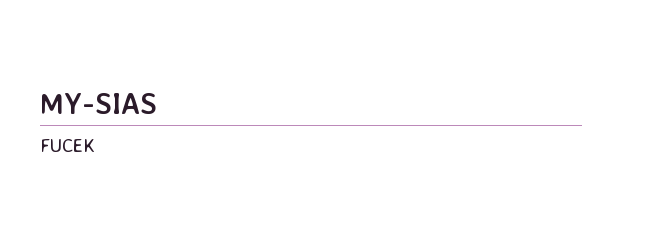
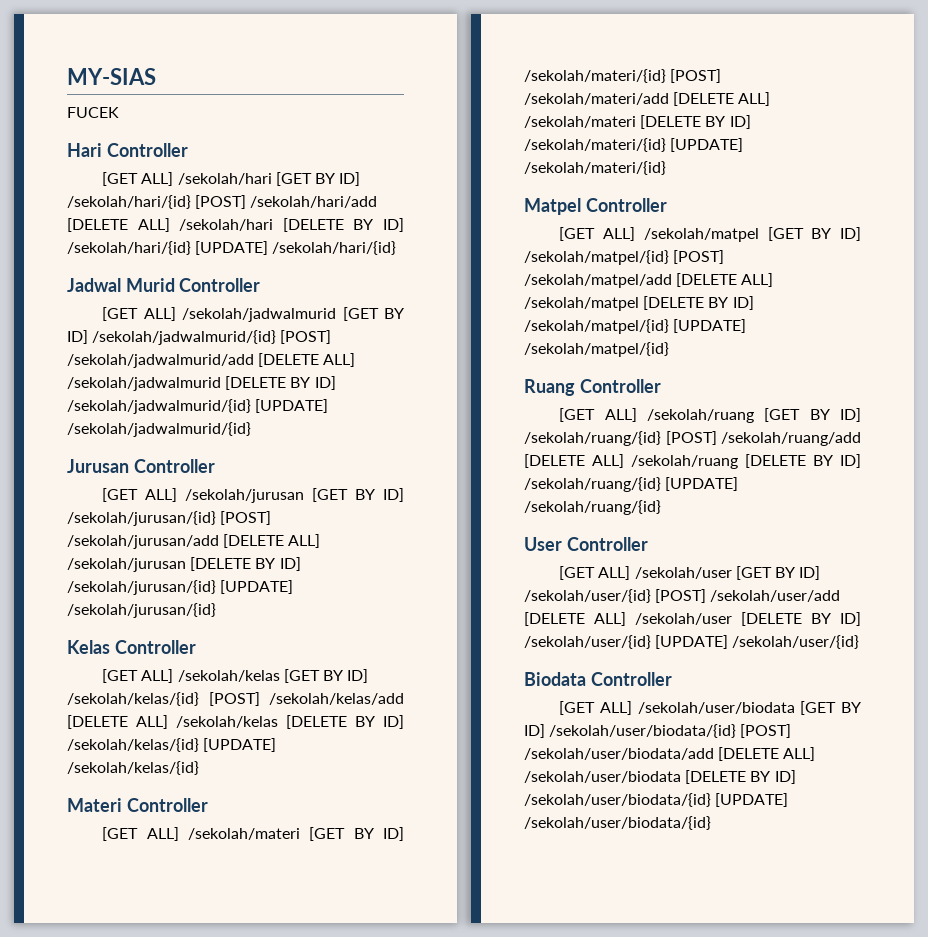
(95, 145) none -> [67,143,188,157] [102,172,361,186] [67,195,378,209] [67,218,404,232] [67,241,397,255] [67,278,261,292] [102,307,405,322] [67,330,332,345] [67,353,356,368] [67,376,336,391] [67,399,329,414] [67,422,251,437] [67,459,215,473] [102,488,404,503] [67,511,272,526] [67,534,321,549] [67,557,301,572] [67,580,294,595] [67,603,216,618] [67,640,196,654] [102,669,369,683] [67,692,404,706] [67,715,404,729] [67,738,277,752] [67,761,199,775] [67,798,208,812] [102,827,405,841] [524,69,722,83] [524,92,771,106] [524,115,751,129] [524,138,744,152] [524,161,666,175] [524,198,667,215] [559,227,861,242] [524,250,725,265] [524,273,774,288] [524,296,754,311] [524,319,747,334] [524,342,669,357] [524,379,661,396] [559,408,861,423] [524,431,861,446] [524,454,861,469] [524,477,739,492] [524,500,661,515] [524,537,648,551] [559,566,821,580] [524,589,841,603] [524,612,861,626] [524,635,860,649] [524,672,672,686] [559,701,861,715] [524,724,792,738] [524,747,816,761] [524,770,796,784] [524,793,789,807] [524,816,711,830] // Hari Controller // [GET ALL] /sekolah/hari [GET BY ID] /sekolah/hari/{id} [POST] /sekolah/hari/add [DELETE ALL] /sekolah/hari [DELETE BY ID] /sekolah/hari/{id} [UPDATE] /sekolah/hari/{id} // Jadwal Murid Controller // [GET ALL] /sekolah/jadwalmurid [GET BY ID] /sekolah/jadwalmurid/{id} [POST] /sekolah/jadwalmurid/add [DELETE ALL] /sekolah/jadwalmurid [DELETE BY ID] /sekolah/jadwalmurid/{id} [UPDATE] /sekolah/jadwalmurid/{id} // Jurusan Controller // [GET ALL] /sekolah/jurusan [GET BY ID] /sekolah/jurusan/{id} [POST] /sekolah/jurusan/add [DELETE ALL] /sekolah/jurusan [DELETE BY ID] /sekolah/jurusan/{id} [UPDATE] /sekolah/jurusan/{id} // Kelas Controller // [GET ALL] /sekolah/kelas [GET BY ID] /sekolah/kelas/{id} [POST] /sekolah/kelas/add [DELETE ALL] /sekolah/kelas [DELETE BY ID] /sekolah/kelas/{id} [UPDATE] /sekolah/kelas/{id} // Materi Controller // [GET ALL] /sekolah/materi [GET BY ID] /sekolah/materi/{id} [POST] /sekolah/materi/add [DELETE ALL] /sekolah/materi [DELETE BY ID] /sekolah/materi/{id} [UPDATE] /sekolah/materi/{id} // Matpel Controller // [GET ALL] /sekolah/matpel [GET BY ID] /sekolah/matpel/{id} [POST] /sekolah/matpel/add [DELETE ALL] /sekolah/matpel [DELETE BY ID] /sekolah/matpel/{id} [UPDATE] /sekolah/matpel/{id} // Ruang Controller // [GET ALL] /sekolah/ruang [GET BY ID] /sekolah/ruang/{id} [POST] /sekolah/ruang/add [DELETE ALL] /sekolah/ruang [DELETE BY ID] /sekolah/ruang/{id} [UPDATE] /sekolah/ruang/{id} // User Controller // [GET ALL] /sekolah/user [GET BY ID] /sekolah/user/{id} [POST] /sekolah/user/add [DELETE ALL] /sekolah/user [DELETE BY ID] /sekolah/user/{id} [UPDATE] /sekolah/user/{id} // Biodata Controller // [GET ALL] /sekolah/user/biodata [GET BY ID] /sekolah/user/biodata/{id} [POST] /sekolah/user/biodata/add [DELETE ALL] /sekolah/user/biodata [DELETE BY ID] /sekolah/user/biodata/{id} [UPDATE] /sekolah/user/biodata/{id}

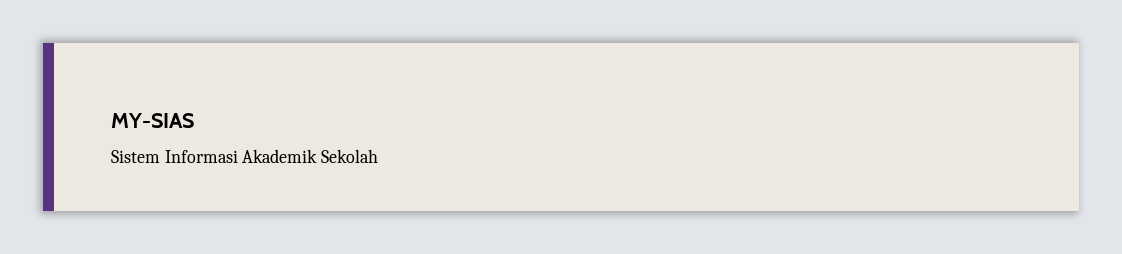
[67,107,119,118] [67,143,188,157] [102,172,361,186] [67,195,378,209] [67,218,404,232] [67,241,397,255] [67,278,261,292] [102,307,405,322] [67,330,332,345] [67,353,356,368] [67,376,336,391] [67,399,329,414] [67,422,251,437] [67,459,215,473] [102,488,404,503] [67,511,272,526] [67,534,321,549] [67,557,301,572] [67,580,294,595] [67,603,216,618] [67,640,196,654] [102,669,369,683] [67,692,404,706] [67,715,404,729] [67,738,277,752] [67,761,199,775] [67,798,208,812] [102,827,405,841] [524,69,722,83] [524,92,771,106] [524,115,751,129] [524,138,744,152] [524,161,666,175] [524,198,667,215] [559,227,861,242] [524,250,725,265] [524,273,774,288] [524,296,754,311] [524,319,747,334] [524,342,669,357] [524,379,661,396] [559,408,861,423] [524,431,861,446] [524,454,861,469] [524,477,739,492] [524,500,661,515] [524,537,648,551] [559,566,821,580] [524,589,841,603] [524,612,861,626] [524,635,860,649] [524,672,672,686] [559,701,861,715] [524,724,792,738] [524,747,816,761] [524,770,796,784] [524,793,789,807] [524,816,711,830] FUCEK // Hari Controller // [GET ALL] /sekolah/hari [GET BY ID] /sekolah/hari/{id} [POST] /sekolah/hari/add [DELETE ALL] /sekolah/hari [DELETE BY ID] /sekolah/hari/{id} [UPDATE] /sekolah/hari/{id} // Jadwal Murid Controller // [GET ALL] /sekolah/jadwalmurid [GET BY ID] /sekolah/jadwalmurid/{id} [POST] /sekolah/jadwalmurid/add [DELETE ALL] /sekolah/jadwalmurid [DELETE BY ID] /sekolah/jadwalmurid/{id} [UPDATE] /sekolah/jadwalmurid/{id} // Jurusan Controller // [GET ALL] /sekolah/jurusan [GET BY ID] /sekolah/jurusan/{id} [POST] /sekolah/jurusan/add [DELETE ALL] /sekolah/jurusan [DELETE BY ID] /sekolah/jurusan/{id} [UPDATE] /sekolah/jurusan/{id} // Kelas Controller // [GET ALL] /sekolah/kelas [GET BY ID] /sekolah/kelas/{id} [POST] /sekolah/kelas/add [DELETE ALL] /sekolah/kelas [DELETE BY ID] /sekolah/kelas/{id} [UPDATE] /sekolah/kelas/{id} // Materi Controller // [GET ALL] /sekolah/materi [GET BY ID] /sekolah/materi/{id} [POST] /sekolah/materi/add [DELETE ALL] /sekolah/materi [DELETE BY ID] /sekolah/materi/{id} [UPDATE] /sekolah/materi/{id} // Matpel Controller // [GET ALL] /sekolah/matpel [GET BY ID] /sekolah/matpel/{id} [POST] /sekolah/matpel/add [DELETE ALL] /sekolah/matpel [DELETE BY ID] /sekolah/matpel/{id} [UPDATE] /sekolah/matpel/{id} // Ruang Controller // [GET ALL] /sekolah/ruang [GET BY ID] /sekolah/ruang/{id} [POST] /sekolah/ruang/add [DELETE ALL] /sekolah/ruang [DELETE BY ID] /sekolah/ruang/{id} [UPDATE] /sekolah/ruang/{id} // User Controller // [GET ALL] /sekolah/user [GET BY ID] /sekolah/user/{id} [POST] /sekolah/user/add [DELETE ALL] /sekolah/user [DELETE BY ID] /sekolah/user/{id} [UPDATE] /sekolah/user/{id} // Biodata Controller // [GET ALL] /sekolah/user/biodata [GET BY ID] /sekolah/user/biodata/{id} [POST] /sekolah/user/biodata/add [DELETE ALL] /sekolah/user/biodata [DELETE BY ID] /sekolah/user/biodata/{id} [UPDATE] /sekolah/user/biodata/{id} -> [111,149,379,163] Sistem Informasi Akademik Sekolah

